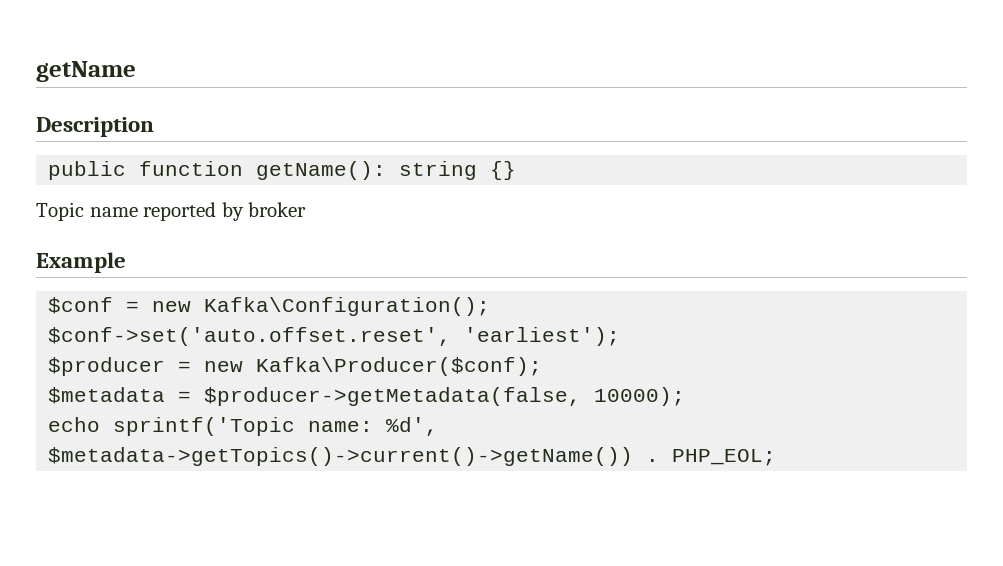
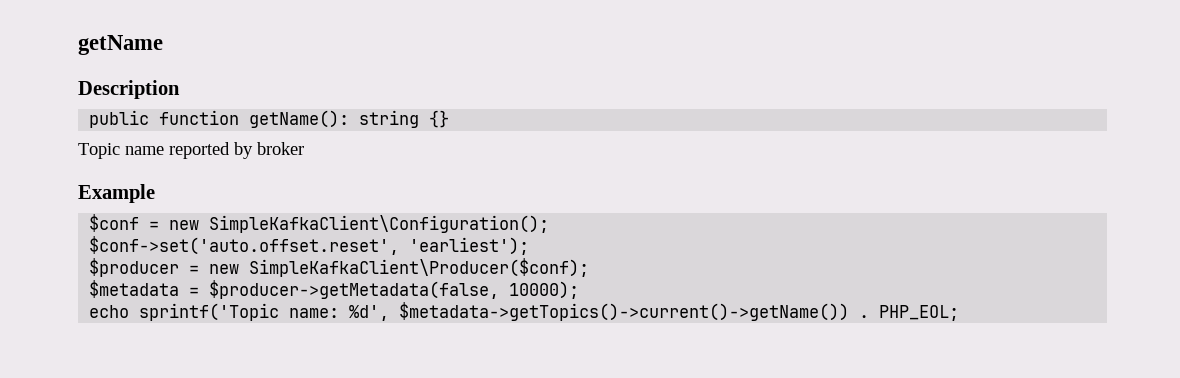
[204,297,491,316] Kafka\Configuration(); -> [209,215,550,233] SimpleKafkaClient\Configuration();
[256,357,543,376] Kafka\Producer($conf); -> [249,258,590,277] SimpleKafkaClient\Producer($conf);

